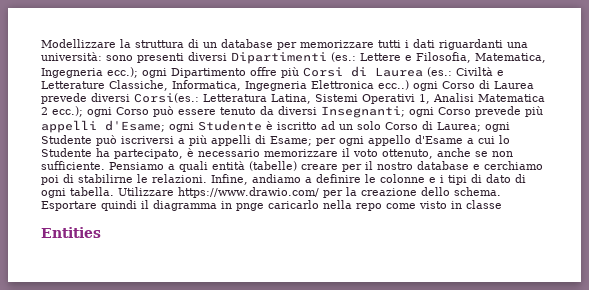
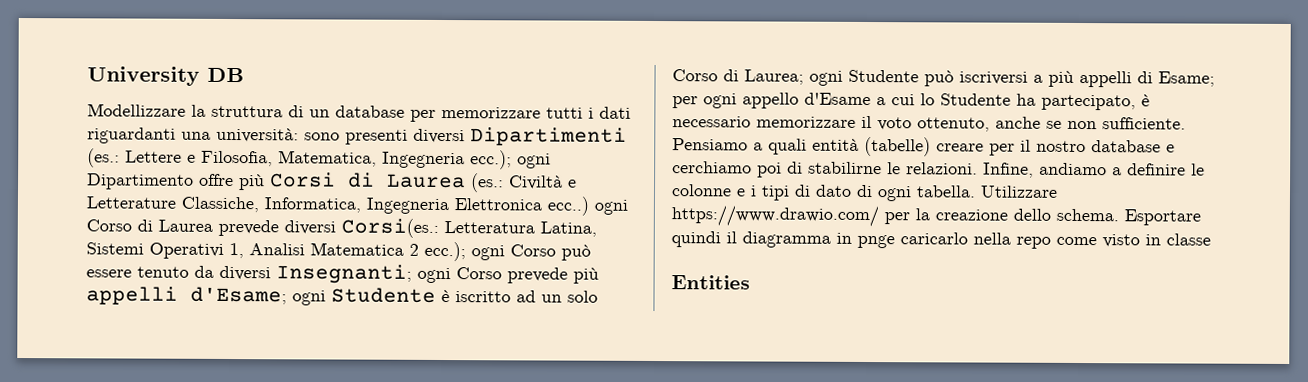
(41, 43) none -> [87,66,244,86] University DB //

